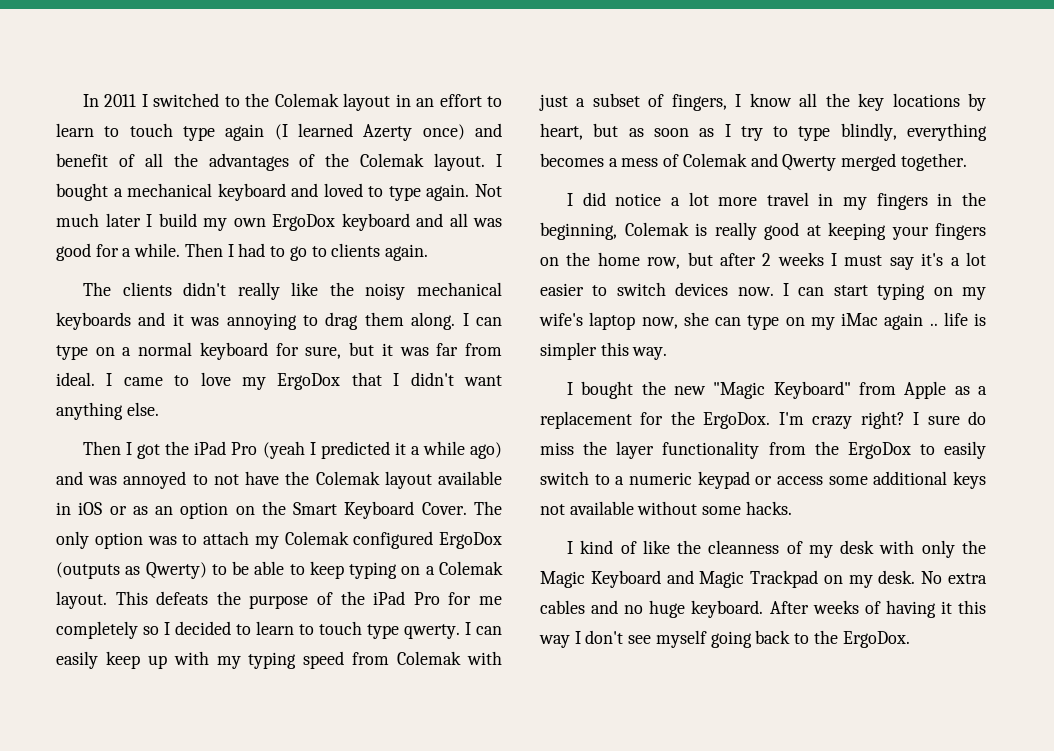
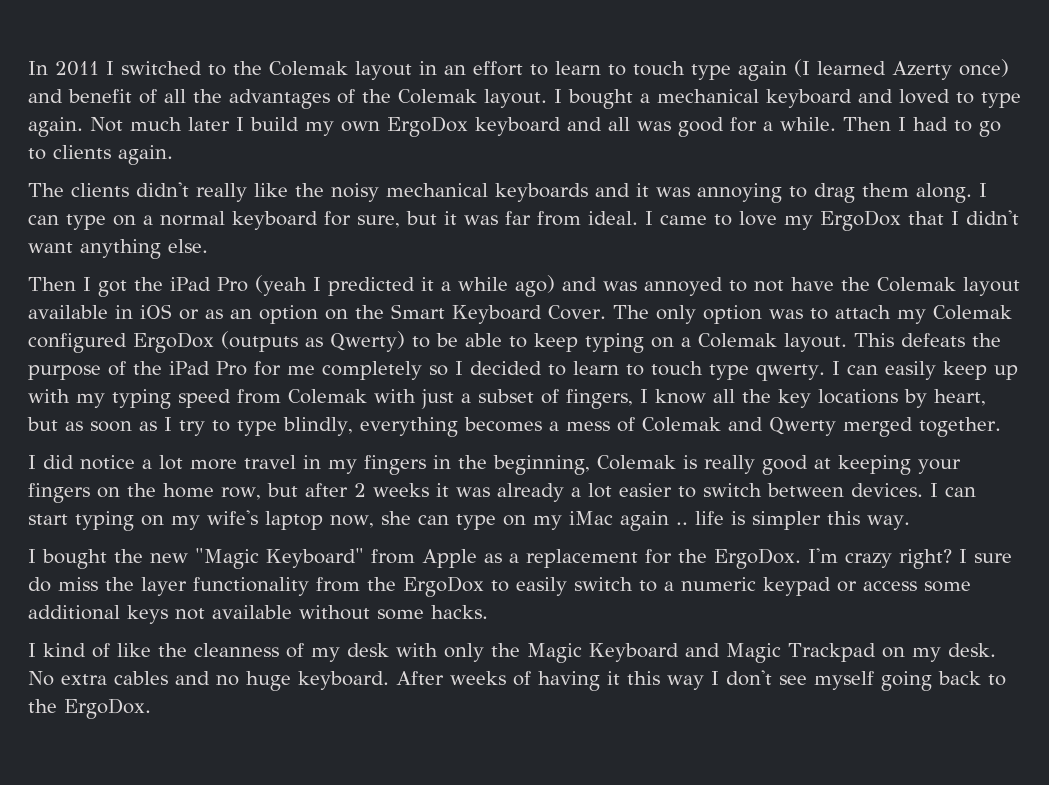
[831,253,944,270] I must say it's -> [435,483,564,502] it was already
[675,282,774,296] devices now. -> [766,483,923,497] between devices.

